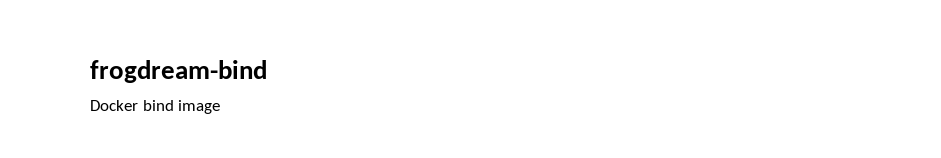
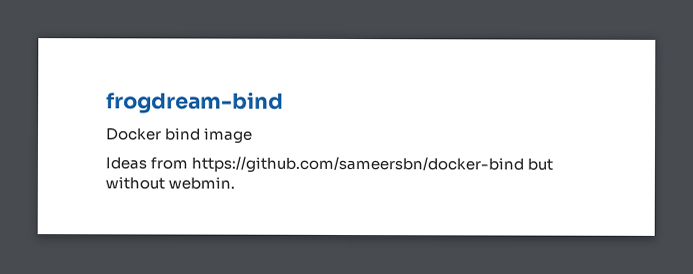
(221, 107) none -> [105,156,554,174] [105,176,236,190] // Ideas from https://github.com/sameersbn/docker-bind but without webmin.

